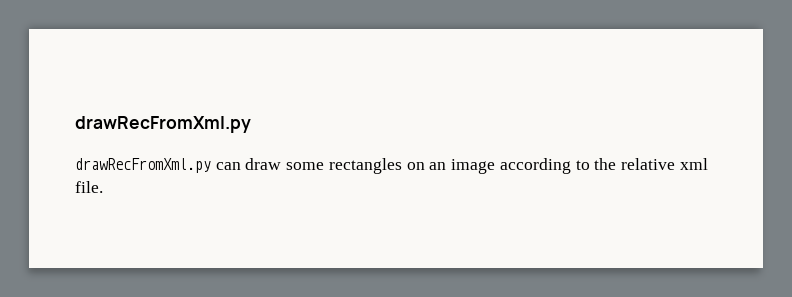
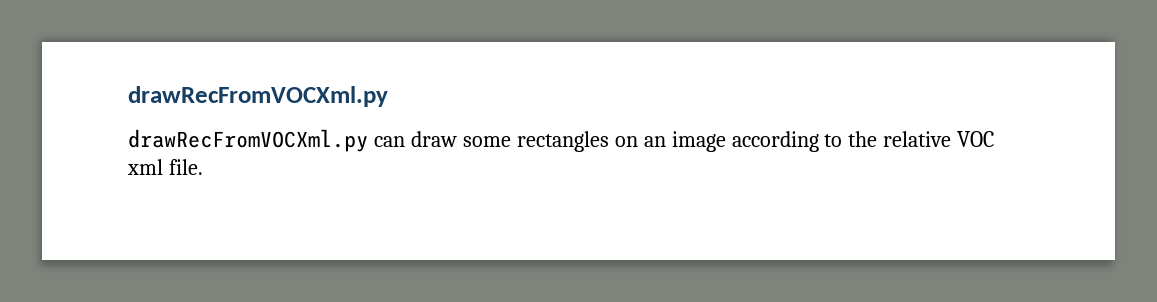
[75,116,251,133] [75,158,211,173] drawRecFromXml.py // drawRecFromXml.py -> [128,86,388,107] [128,129,368,152] drawRecFromVOCXml.py // drawRecFromVOCXml.py
(675, 164) none -> [957,131,995,147] VOC

